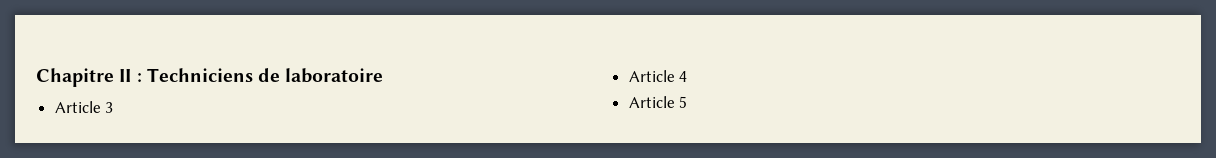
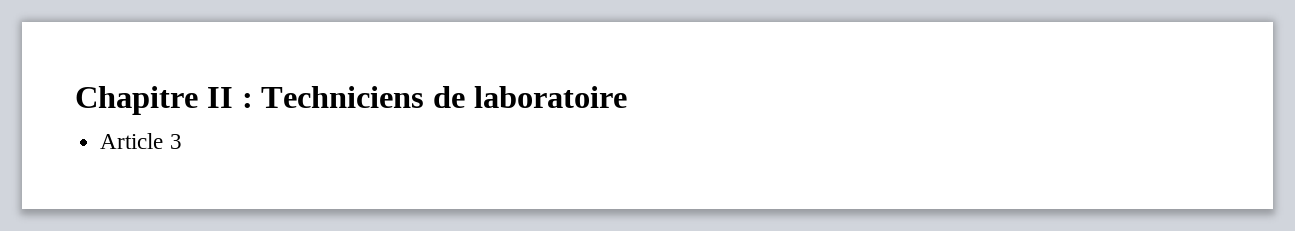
[628,70,688,82] [628,96,688,108] // Article 4 // Article 5 -> (182, 141) none

